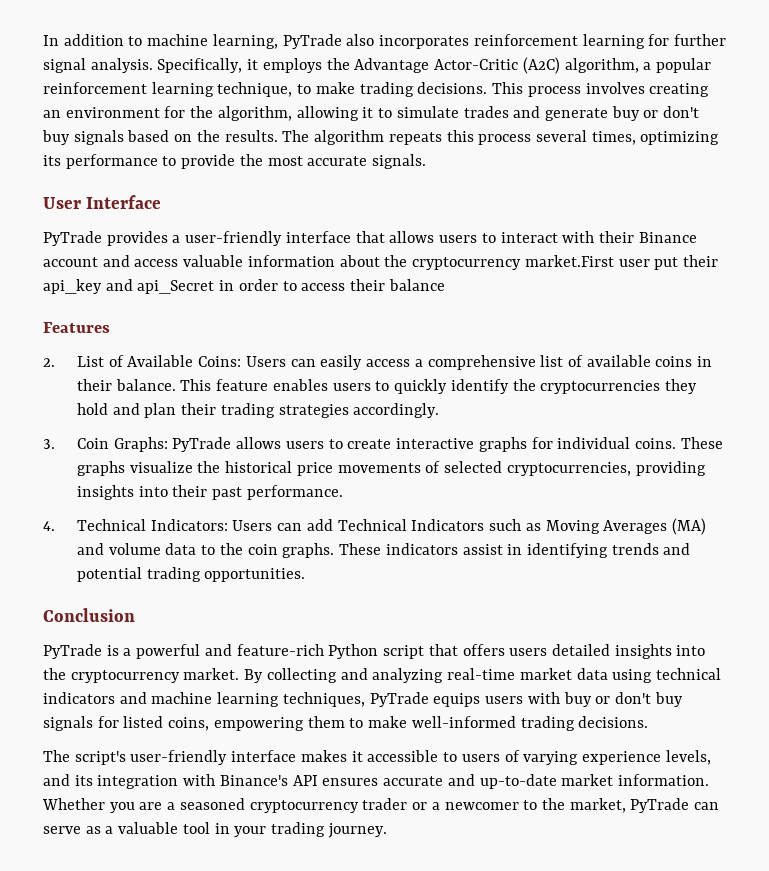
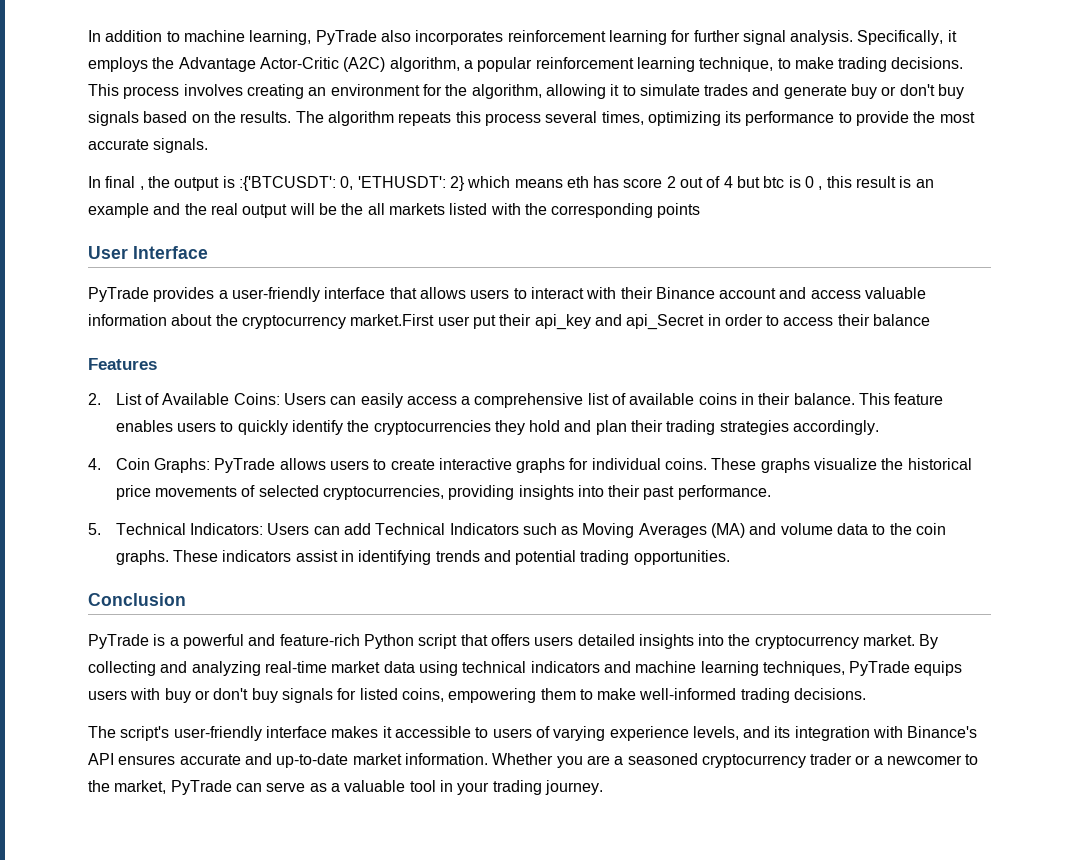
(427, 161) none -> [88,176,934,191] [88,203,701,218] // In final , the output is :{'BTCUSDT': 0, 'ETHUSDT': 2} which means eth has score 2 out of 4 but btc is 0 , this result is an example and the real output will be the all markets listed with the corresponding points
[43,439,55,449] 3. -> [88,458,101,470] 4.
[43,521,55,531] 4. -> [88,523,101,535] 5.

